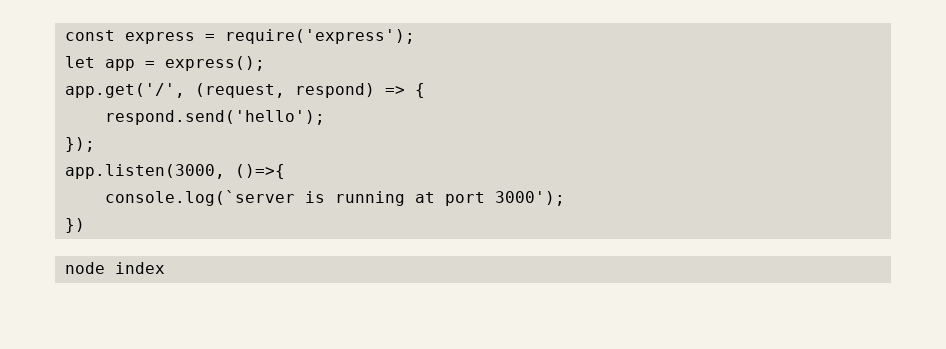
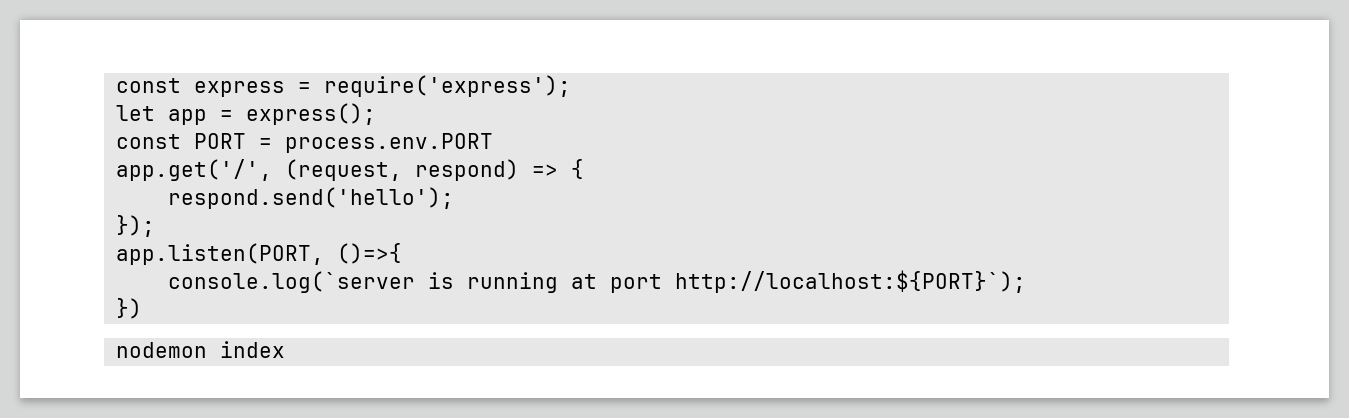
(265, 63) none -> [116,133,494,153] // const PORT = process.env.PORT
[64,164,225,179] app.listen(3000, -> [116,243,325,265] app.listen(PORT,
[494,191,565,206] 3000'); -> [675,270,1027,293] http://localhost:${PORT}`);
[64,262,105,274] node -> [116,342,208,358] nodemon

